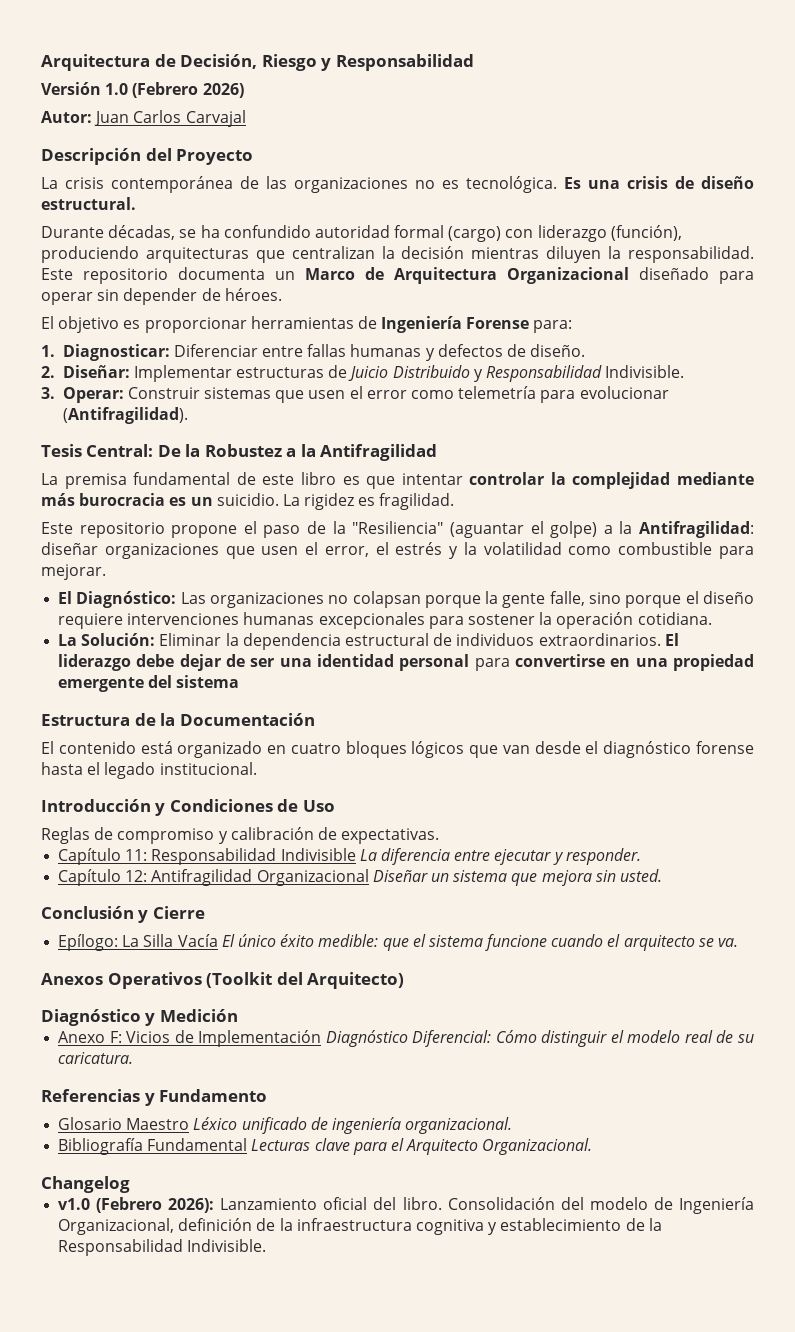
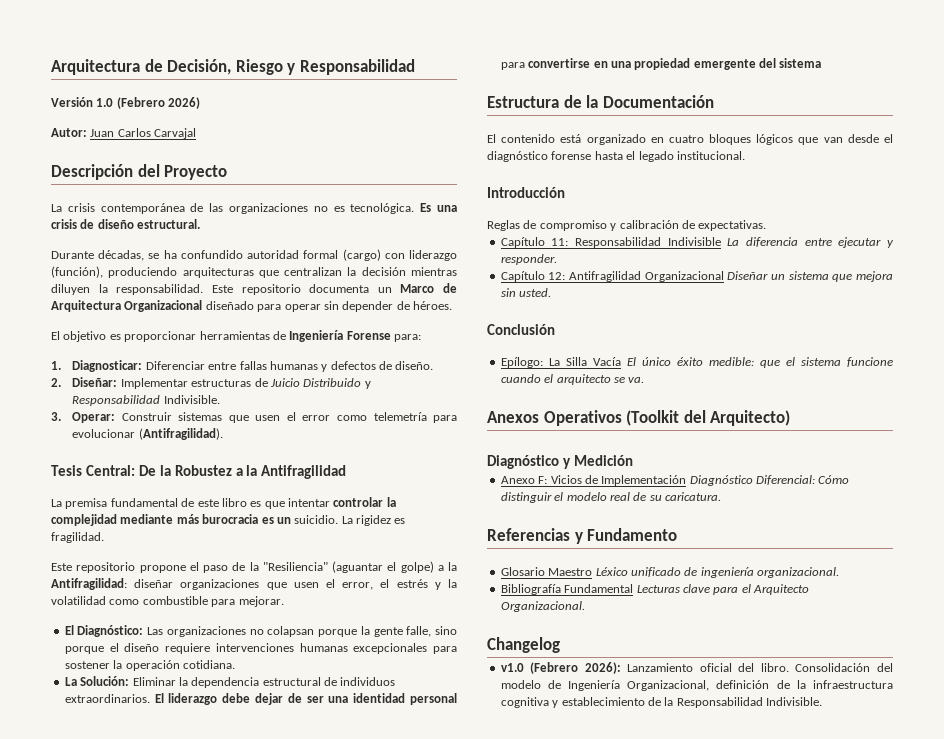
[155,799,335,816] y Condiciones de Uso -> (565, 192) none
[138,906,205,923] y Cierre -> (555, 329) none

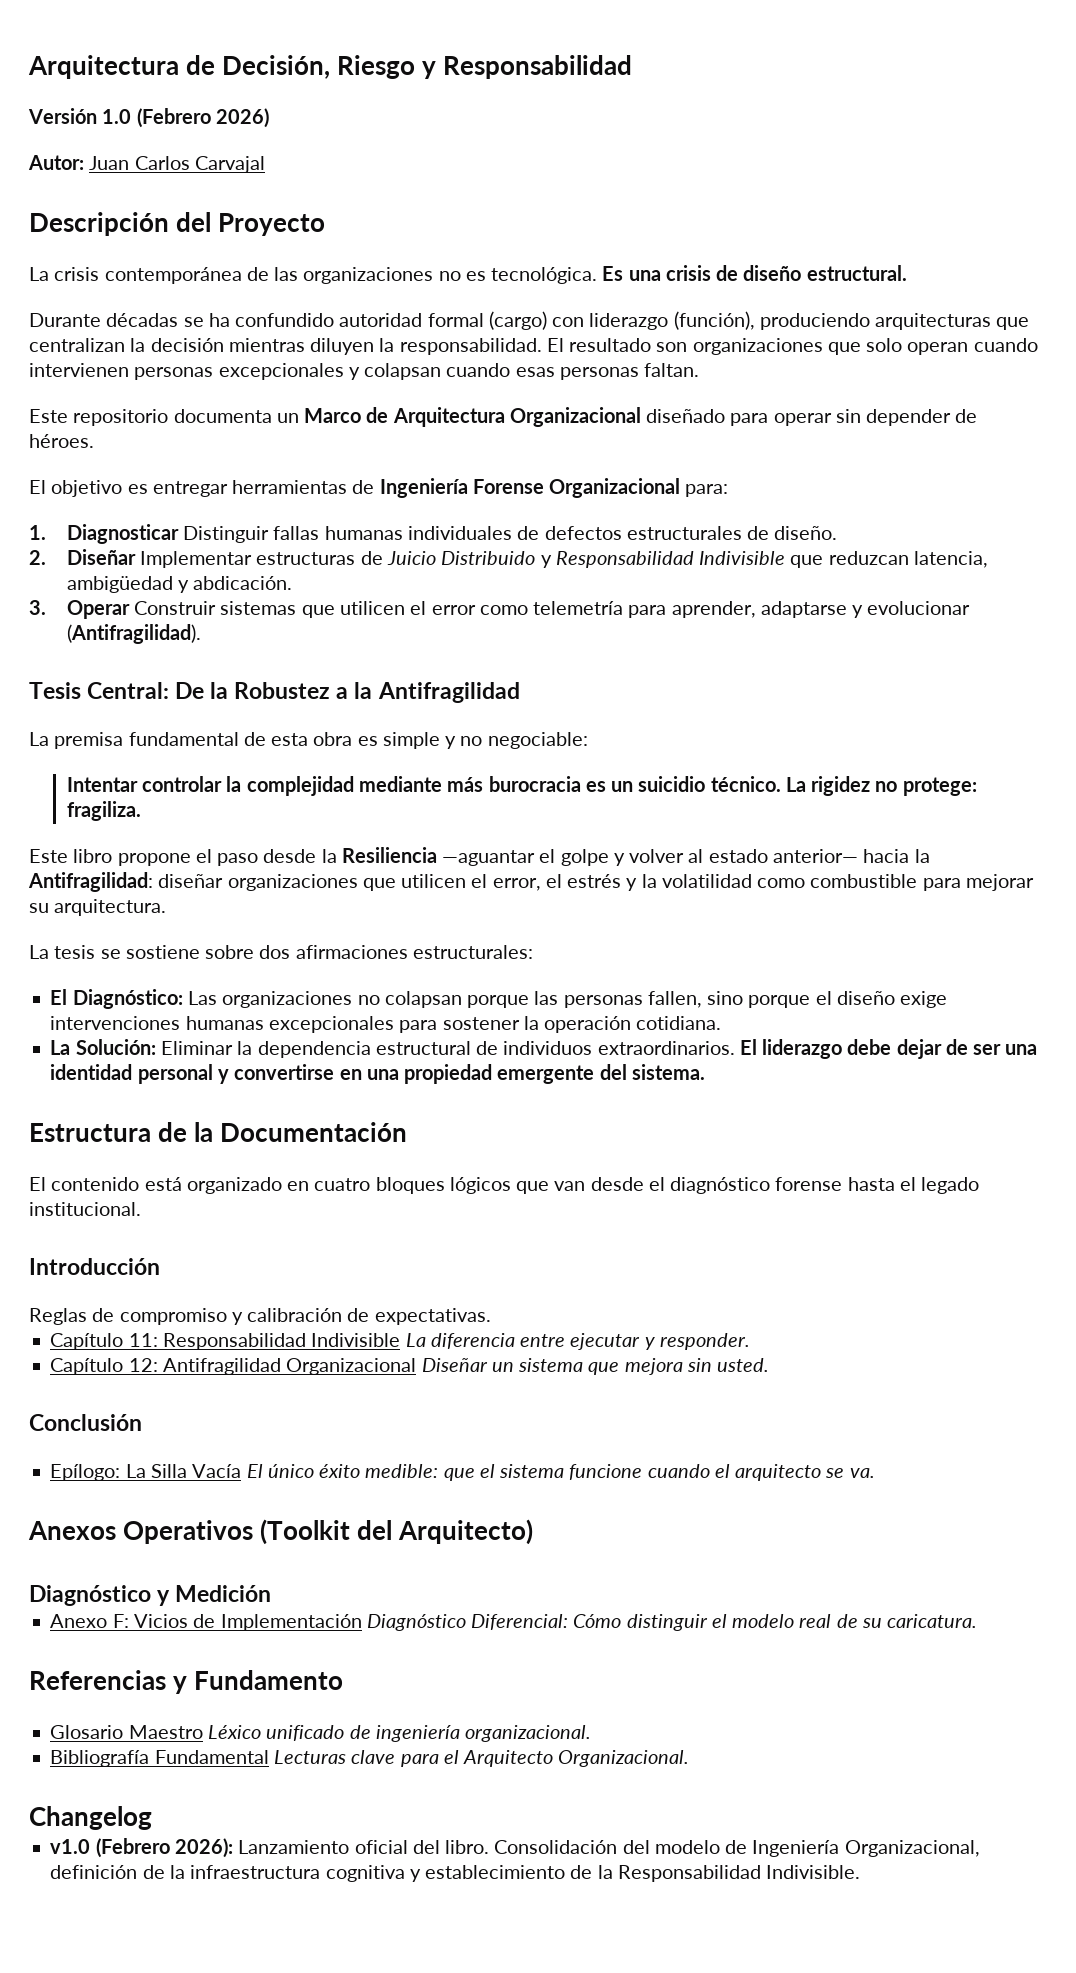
[98,250,145,261] décadas, -> [106,313,179,327] décadas
(204, 289) none -> [546,338,1038,355] [29,363,700,380] El resultado son organizaciones que solo operan cuando intervienen personas excepcionales y colapsan cuando esas personas faltan. //
[124,331,197,342] proporcionar -> [152,481,228,497] entregar
(391, 335) none -> [549,478,681,498] Organizacional
[72,360,376,372] Diagnosticar: Diferenciar entre fallas humanas y defectos -> [66,524,742,544] Diagnosticar Distinguir fallas humanas individuales de defectos estructurales
[72,377,118,387] Diseñar: -> [66,549,136,565] Diseñar
[163,395,220,404] Indivisible. -> [699,551,988,568] [66,576,293,593] Indivisible que reduzcan latencia, ambigüedad y abdicación.
[72,412,116,423] Operar: -> [66,600,130,619] Operar
[255,415,281,421] usen -> [339,601,405,615] utilicen
(457, 419) none -> [671,601,864,618] aprender, adaptarse y
[197,498,330,509] este libro es que intentar -> [271,732,588,749] [66,777,138,792] esta obra es simple y no negociable: // Intentar
[294,515,406,526] [51,532,104,543] [51,562,136,573] suicidio. La rigidez es fragilidad. // Este repositorio -> [638,776,977,796] [66,801,141,821] [29,849,113,863] suicidio técnico. La rigidez no protege: fragiliza. // Este libro
[232,561,444,573] de la "Resiliencia" (aguantar el golpe) a -> [263,847,910,866] desde la Resiliencia —aguantar el golpe y volver al estado anterior— hacia
[293,582,319,588] usen -> [401,874,467,888] utilicen
[238,596,284,607] mejorar. -> [965,874,1034,891] [29,899,167,916] [29,945,533,959] mejorar su arquitectura. // La tesis se sostiene sobre dos afirmaciones estructurales:
[360,626,432,637] la gente falle, -> [534,991,702,1008] las personas fallen,
[165,643,210,654] requiere -> [900,991,948,1008] exige
[500,62,525,70] para -> [217,1069,229,1084] y
[779,58,822,68] sistema -> [631,1064,705,1080] sistema.

